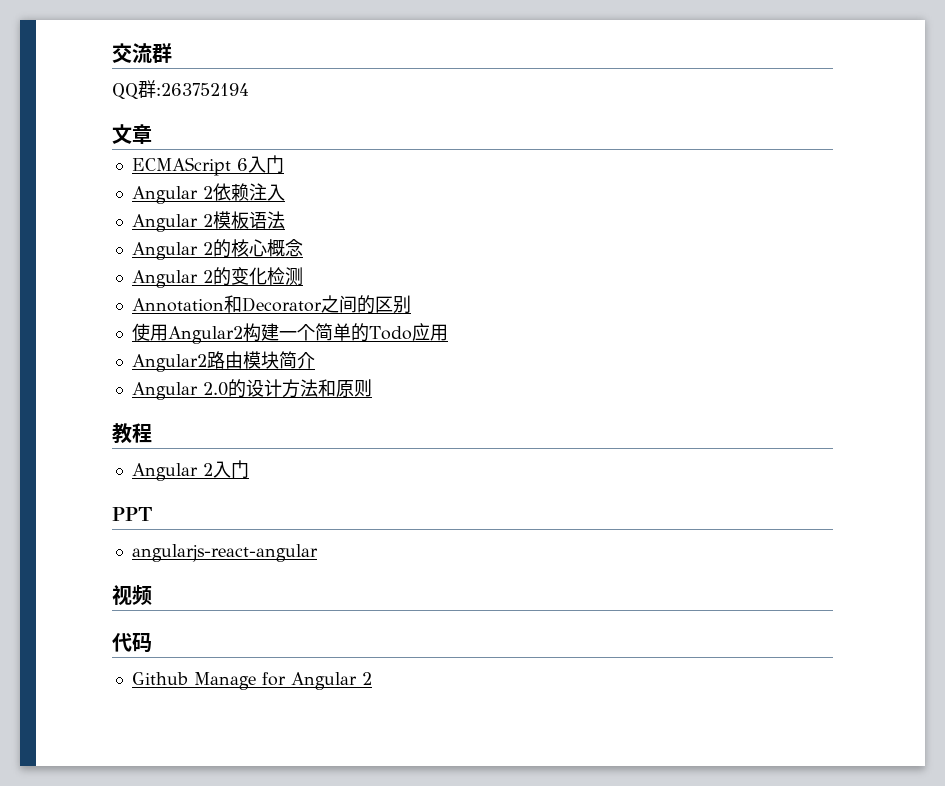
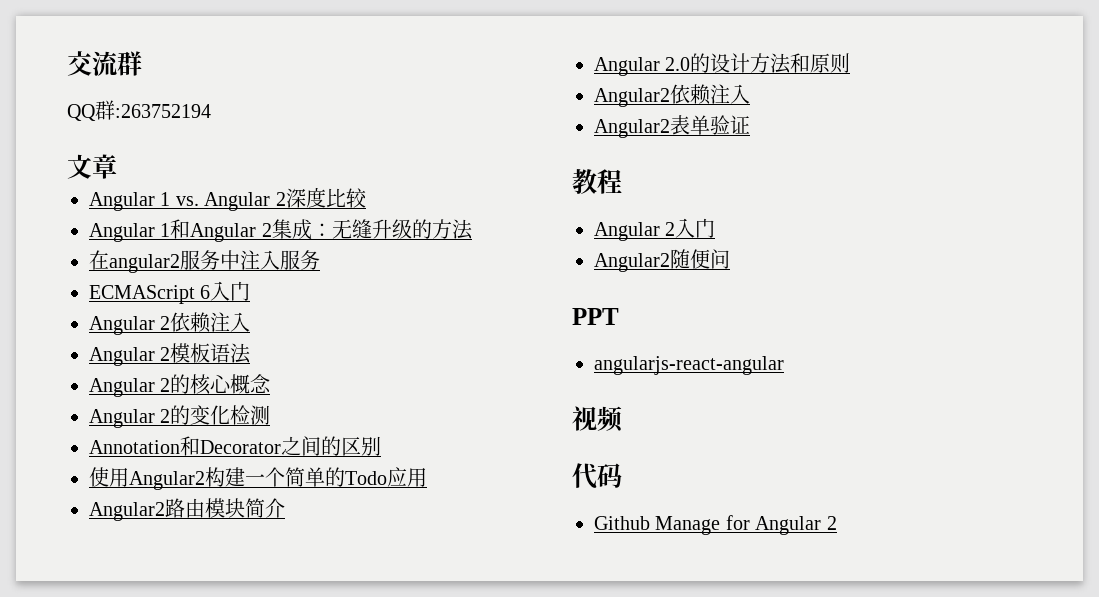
(152, 134) none -> [89,187,367,211] [89,219,473,242] [89,250,320,273] // Angular 1 vs. Angular 2深度比较 // Angular 1和Angular 2集成：无缝升级的方法 // 在angular2服务中注入服务
(372, 388) none -> [594,84,750,107] [594,115,750,138] // Angular2依赖注入 // Angular2表单验证
(249, 469) none -> [594,249,730,272] // Angular2随便问

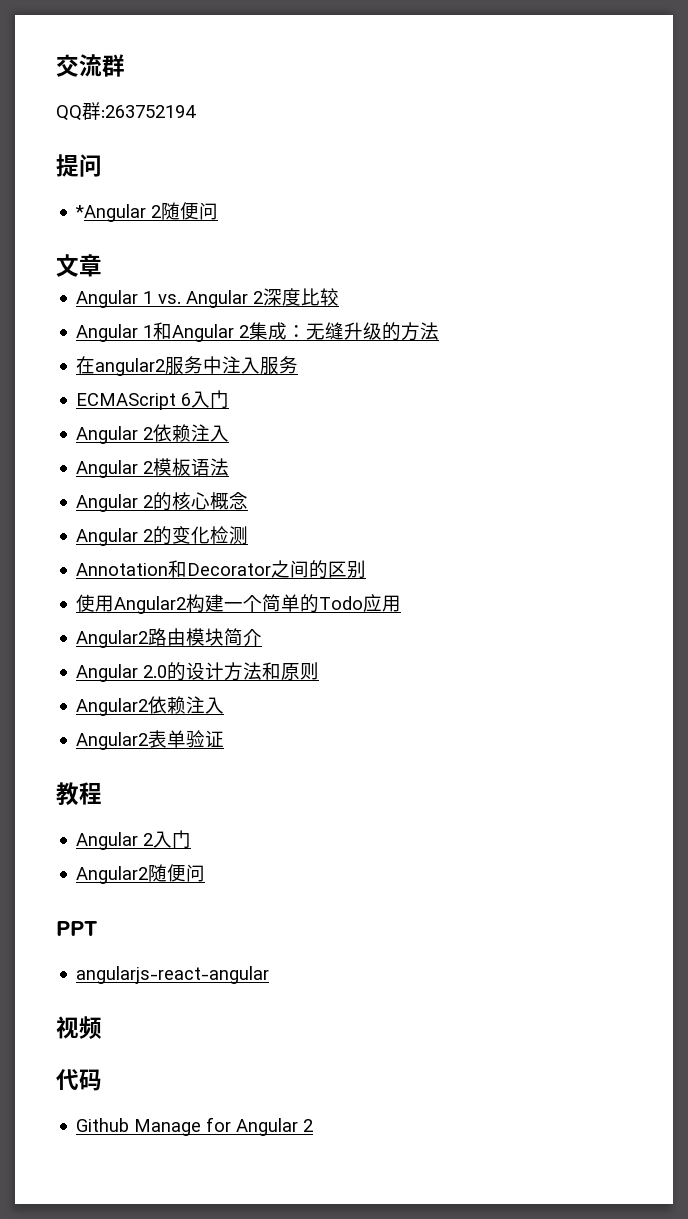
(211, 111) none -> [56,154,102,177] [75,202,219,222] // 提问 // *Angular 2随便问

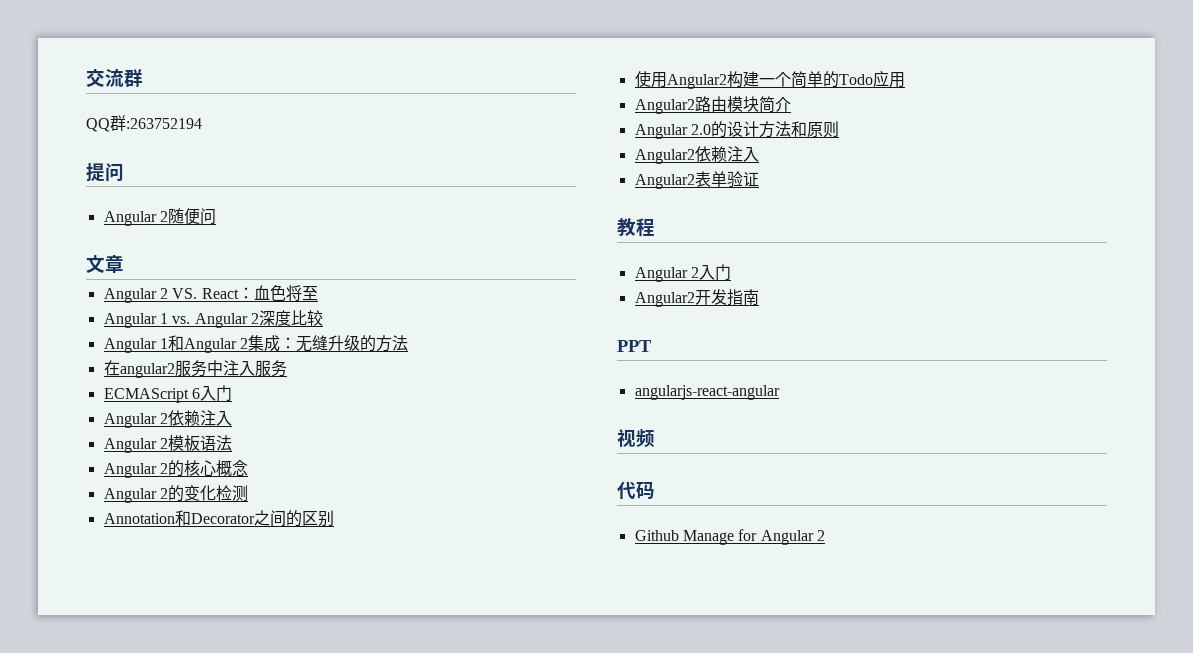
[75,204,147,222] *Angular -> [103,211,157,226] Angular
(102, 265) none -> [103,285,318,303] // Angular 2 VS. React：血色将至
[148,864,206,882] 随便问 -> [694,289,759,306] 开发指南

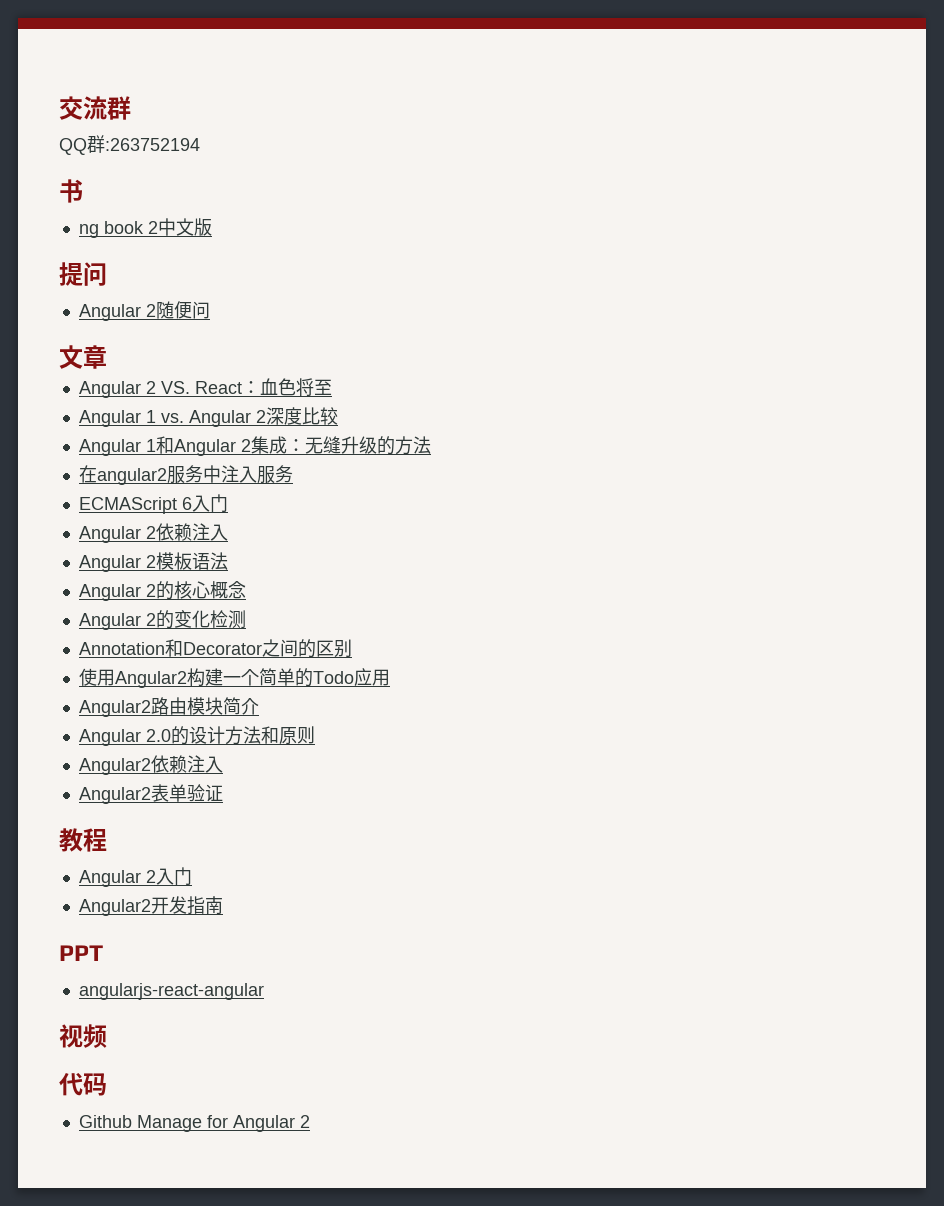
(202, 123) none -> [59,179,83,203] [78,218,212,238] // 书 // ng book 2中文版

